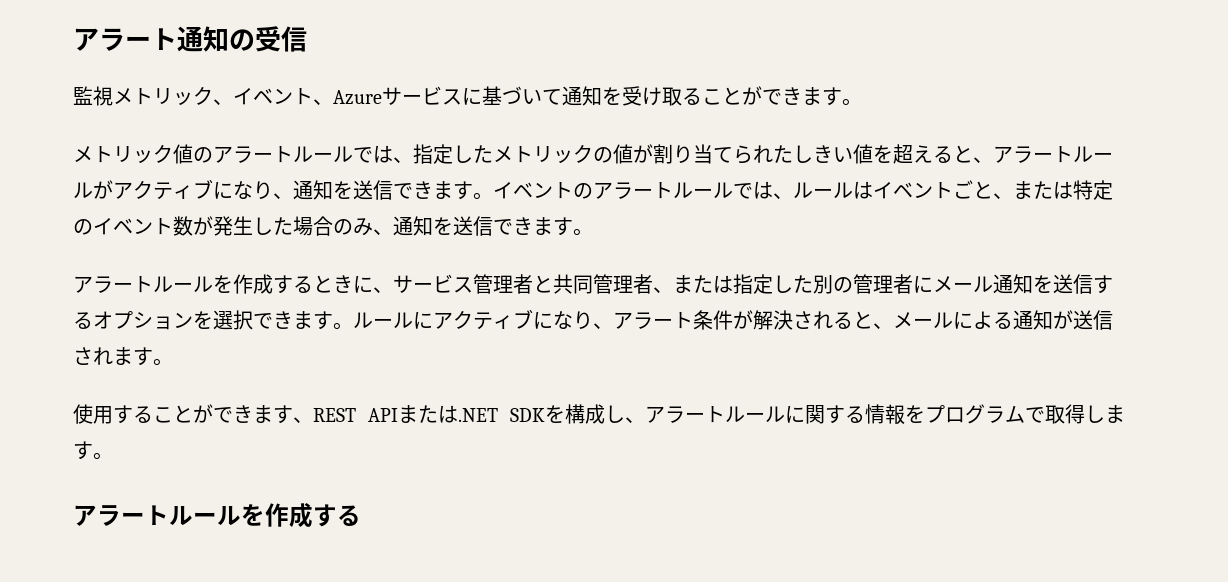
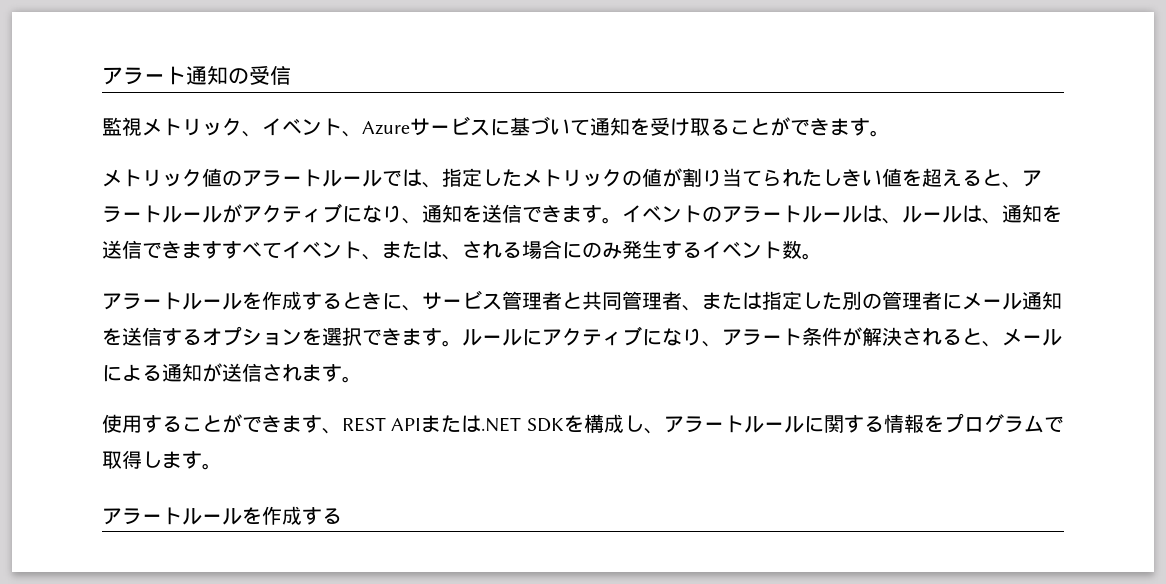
[733,183,753,199] で -> (862, 214) none
[873,180,1113,200] [73,216,573,236] イベントごと、または特定のイベント数が発生した場合のみ、通知を送信できます -> [982,204,1062,224] [102,240,802,260] 、通知を送信できますすべてイベント、または、される場合にのみ発生するイベント数

